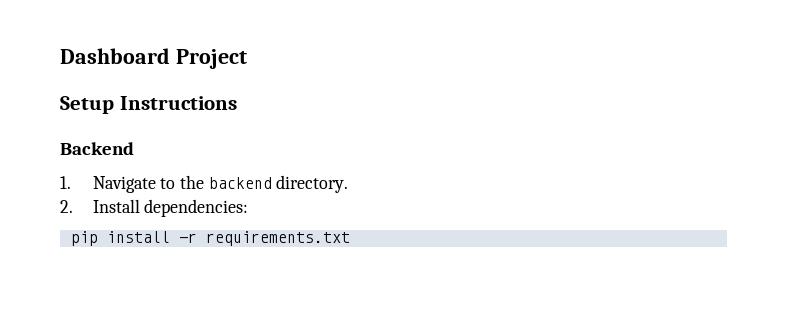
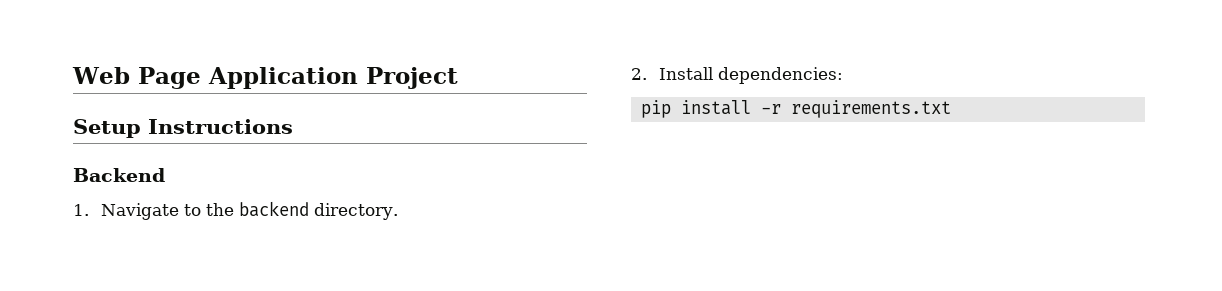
[60,48,170,64] Dashboard -> [72,67,358,89] Web Page Application

